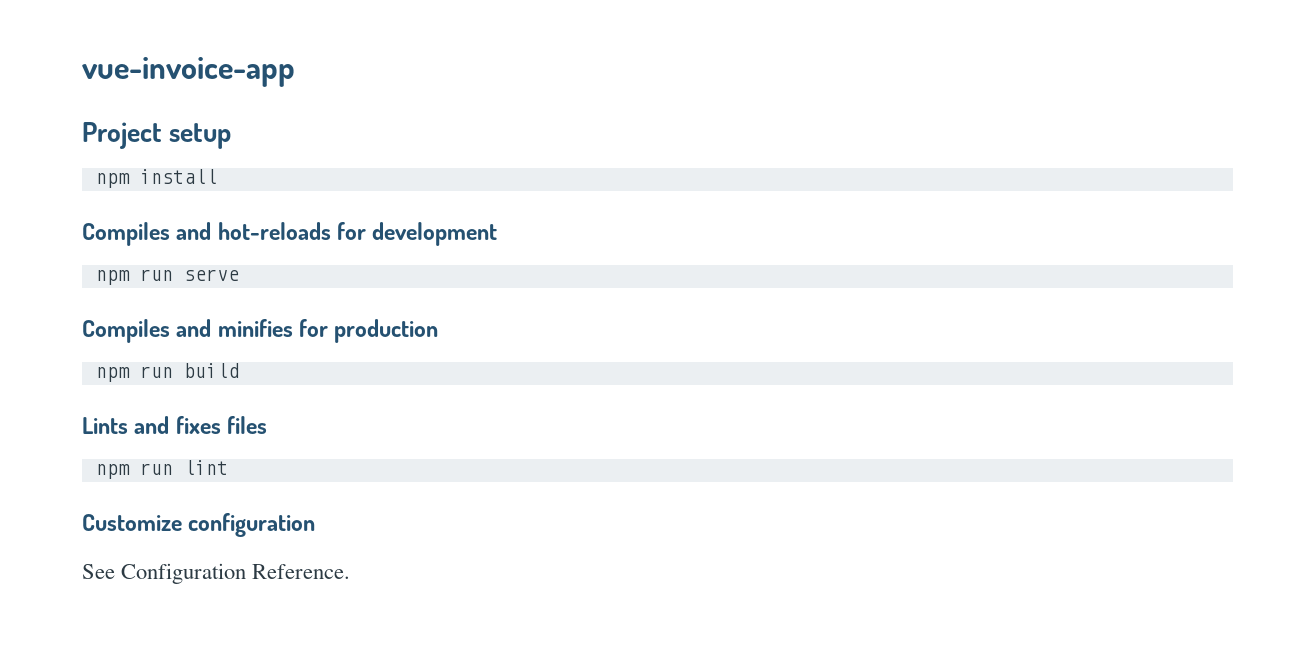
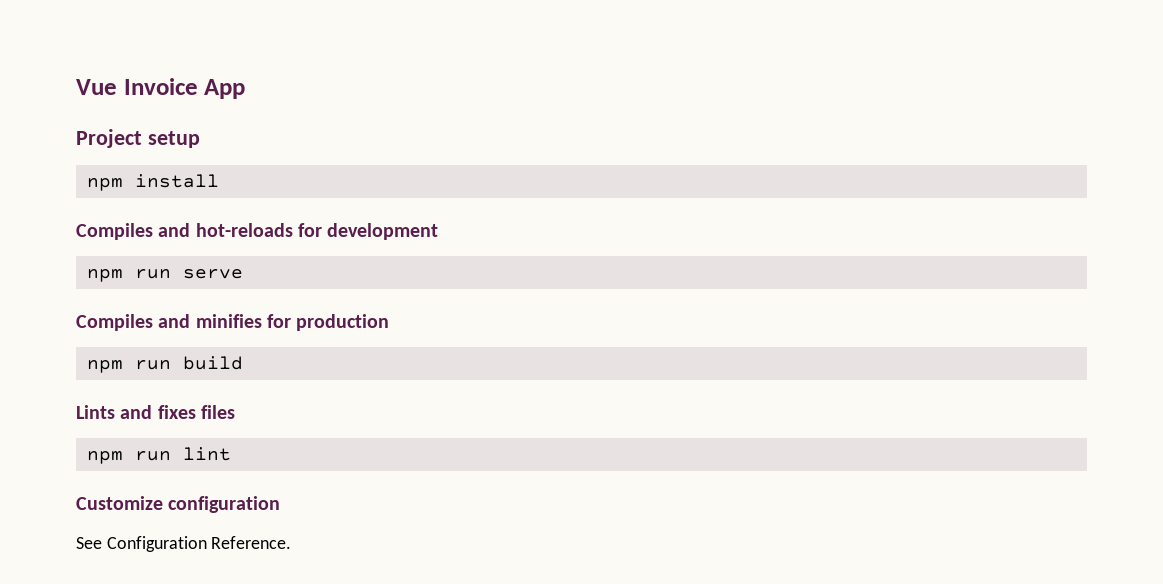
[82,56,295,87] vue-invoice-app -> [76,78,246,99] Vue Invoice App

